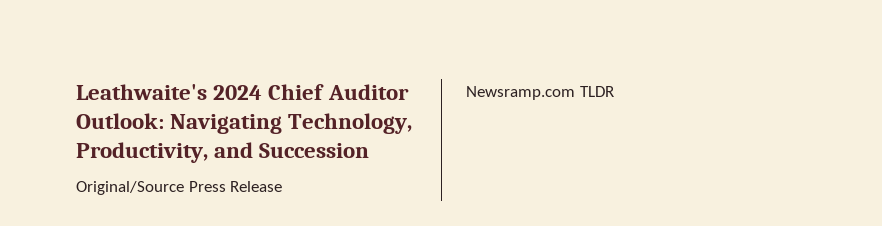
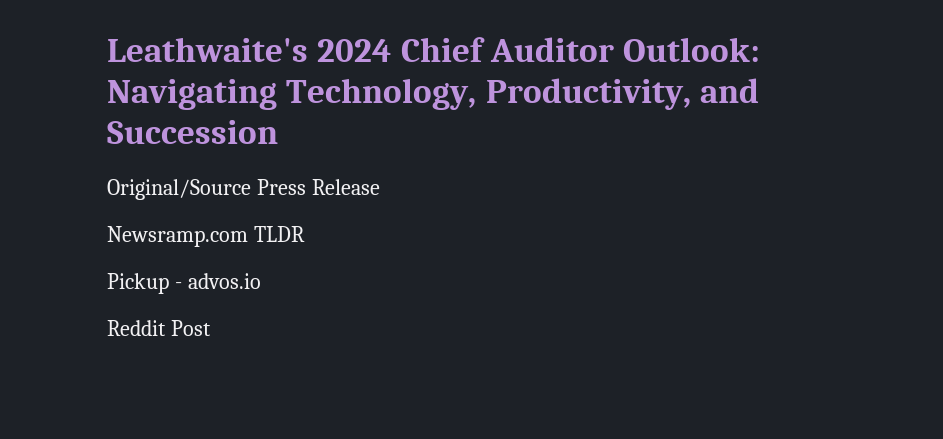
(614, 91) none -> [107,273,261,294] [107,320,211,336] // Pickup - advos.io // Reddit Post

